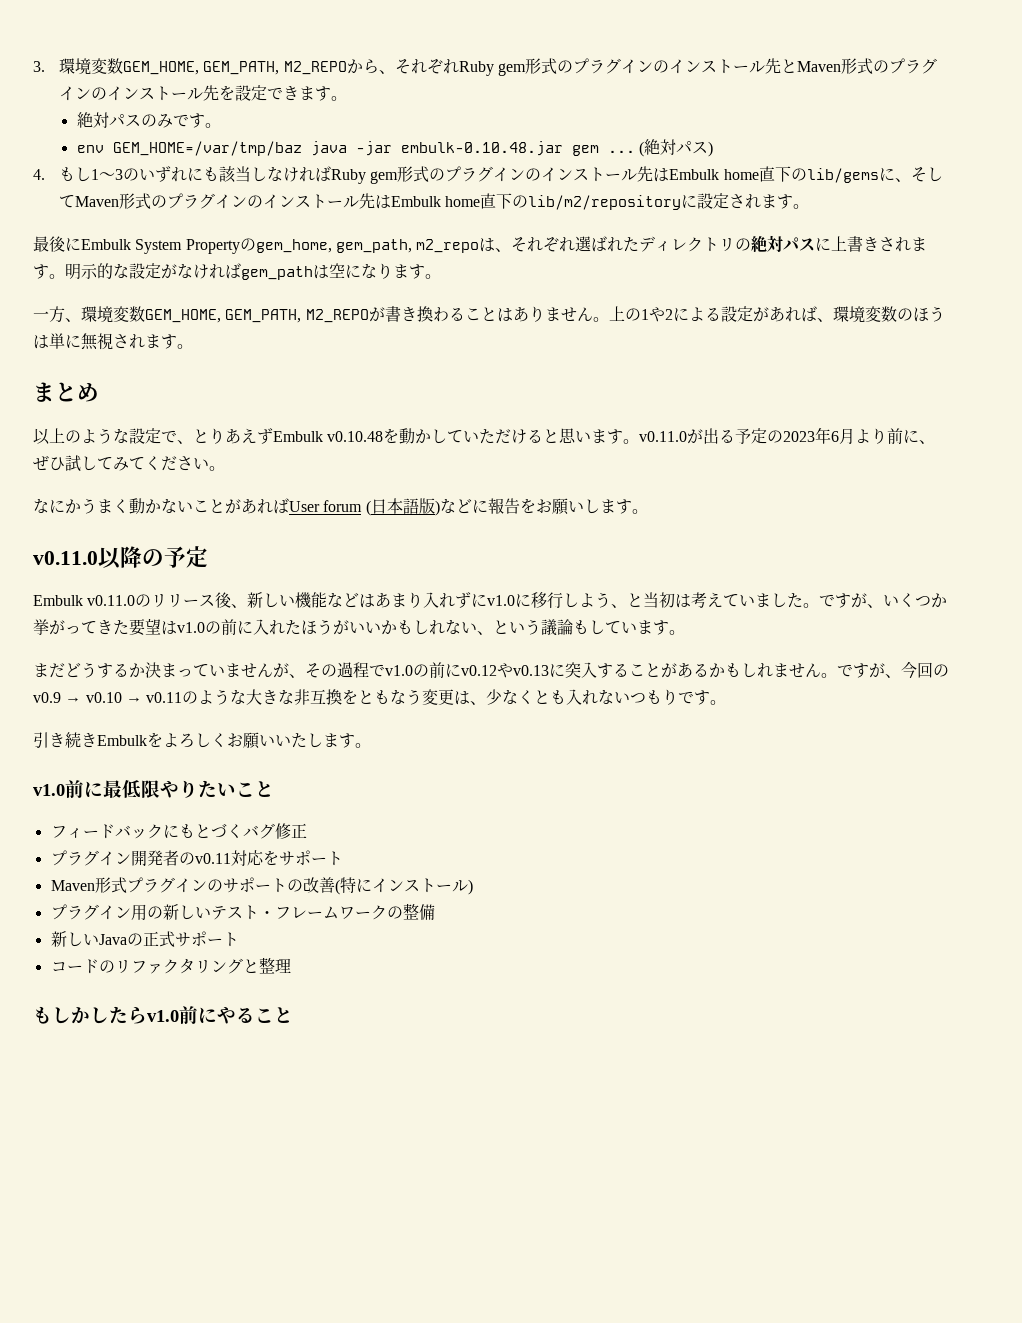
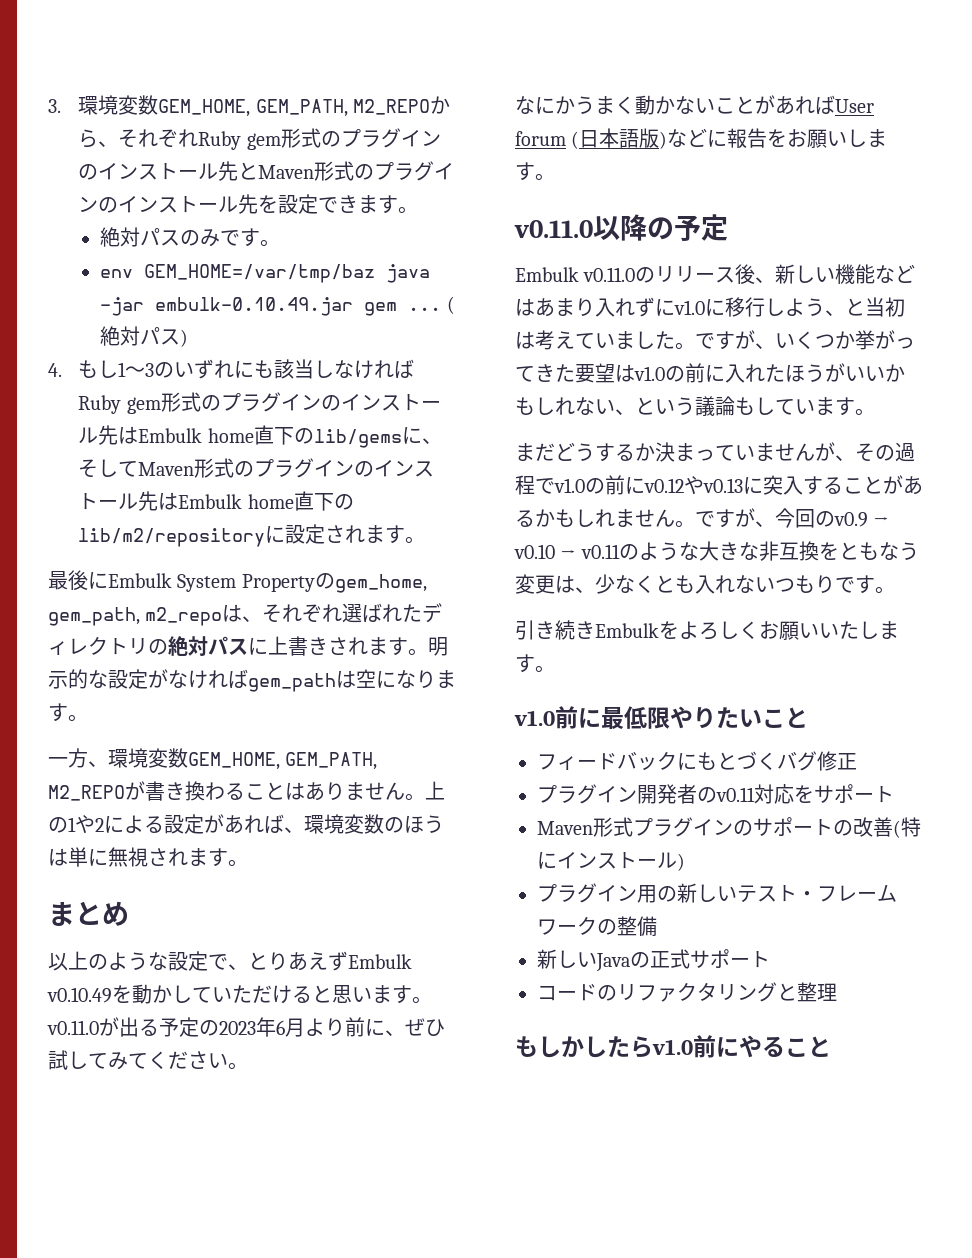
[400,141,563,156] embulk-0.10.48.jar -> [155,297,354,316] embulk-0.10.49.jar
[327,431,384,442] v0.10.48 -> [47,987,112,1003] v0.10.49

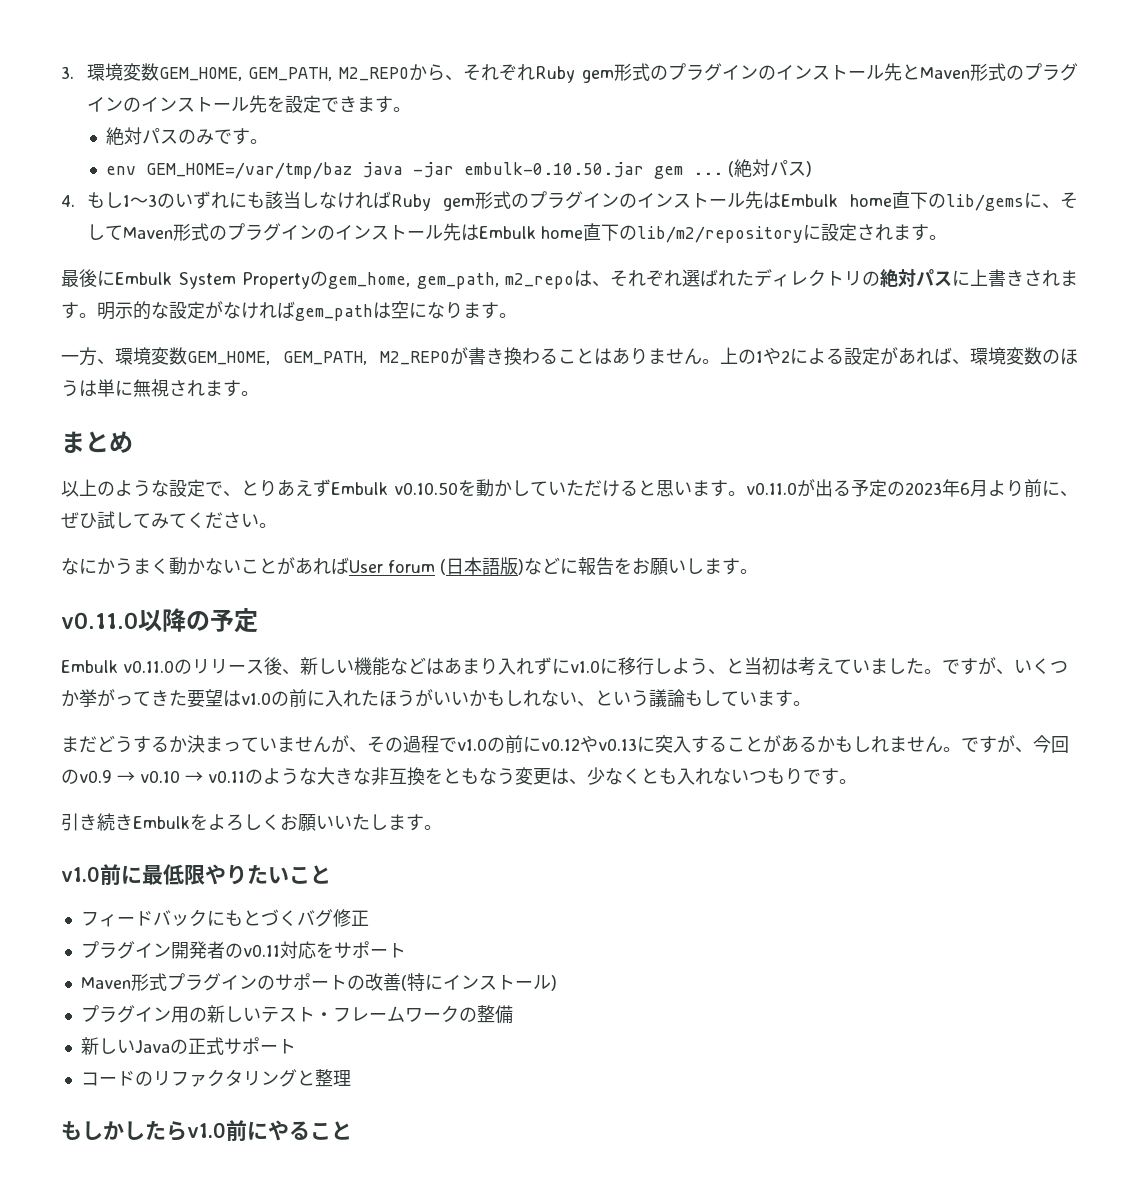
[155,297,354,316] embulk-0.10.49.jar -> [464,162,645,178] embulk-0.10.50.jar
[47,987,112,1003] v0.10.49 -> [394,482,458,495] v0.10.50

